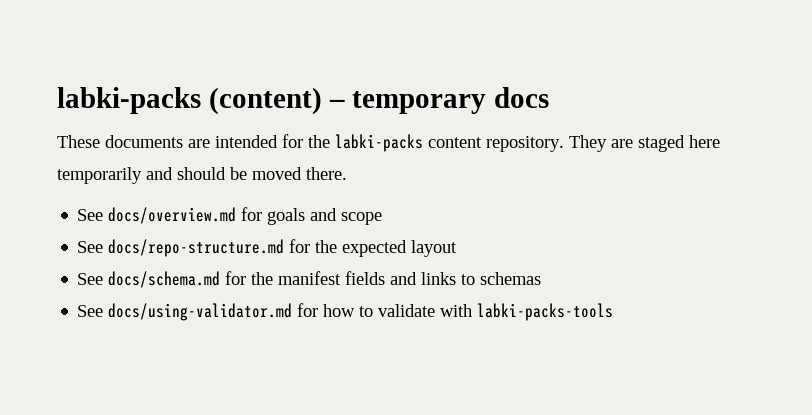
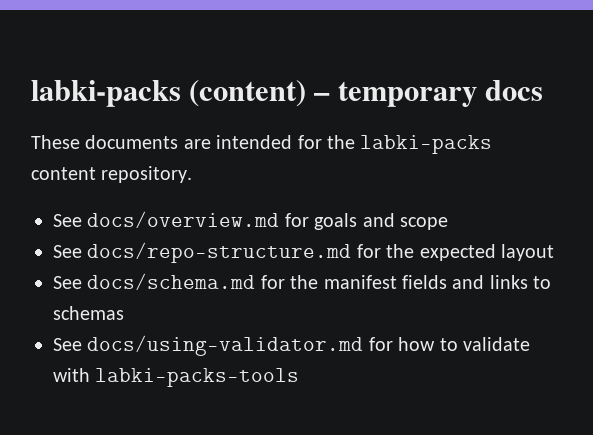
[569,135,720,152] [57,167,347,184] They are staged here temporarily and should be moved there. -> (193, 174) none

